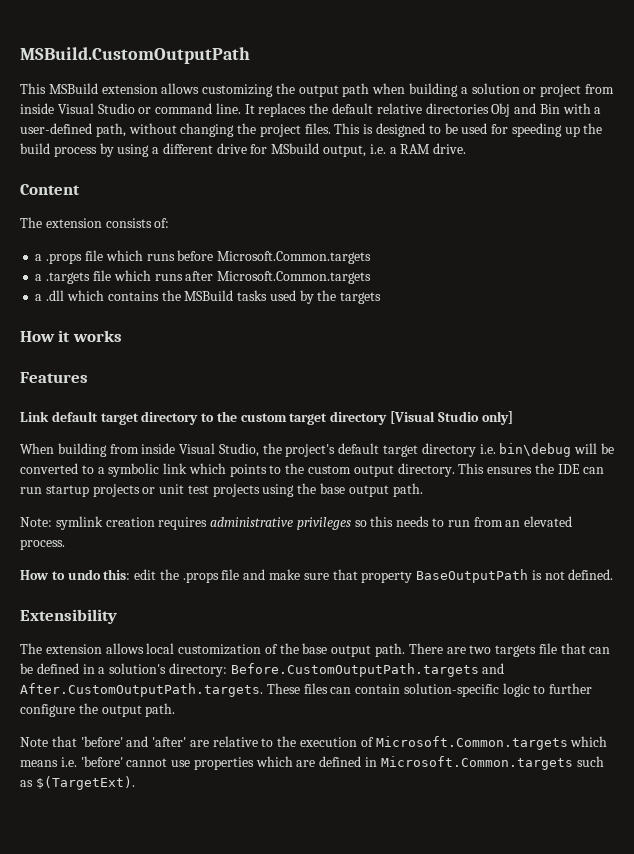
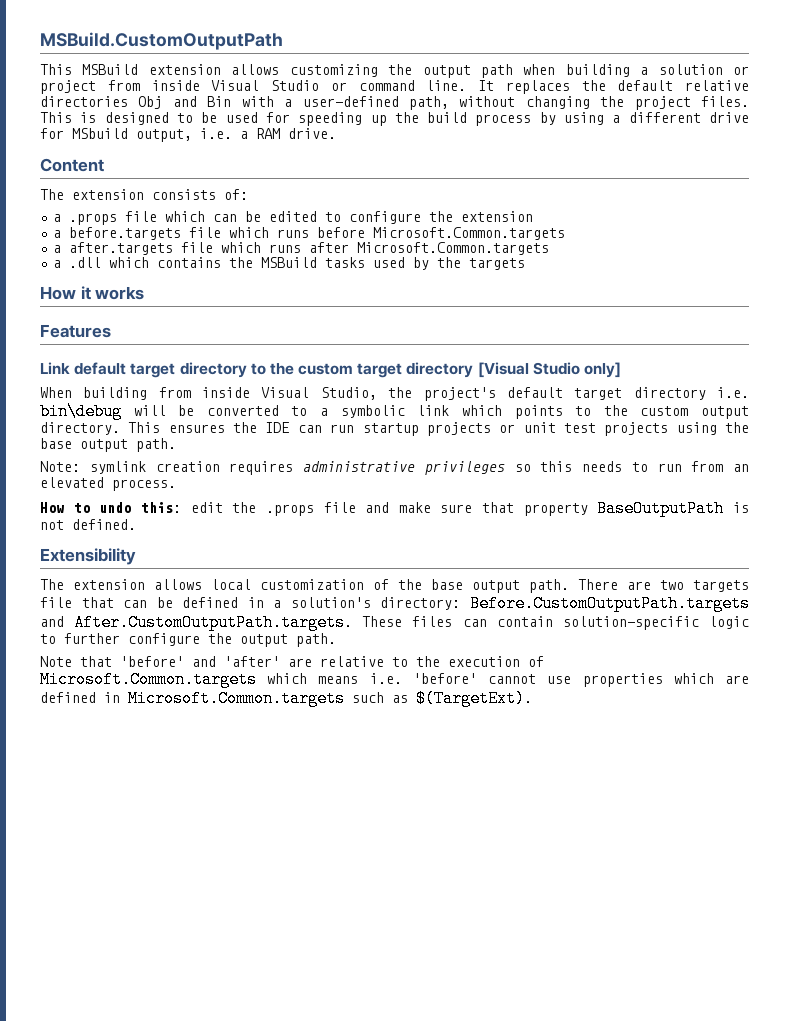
(143, 255) none -> [213,211,534,224] [53,227,270,240] can be edited to configure the extension // a before.targets file which
[46,272,91,284] .targets -> [69,242,174,255] after.targets

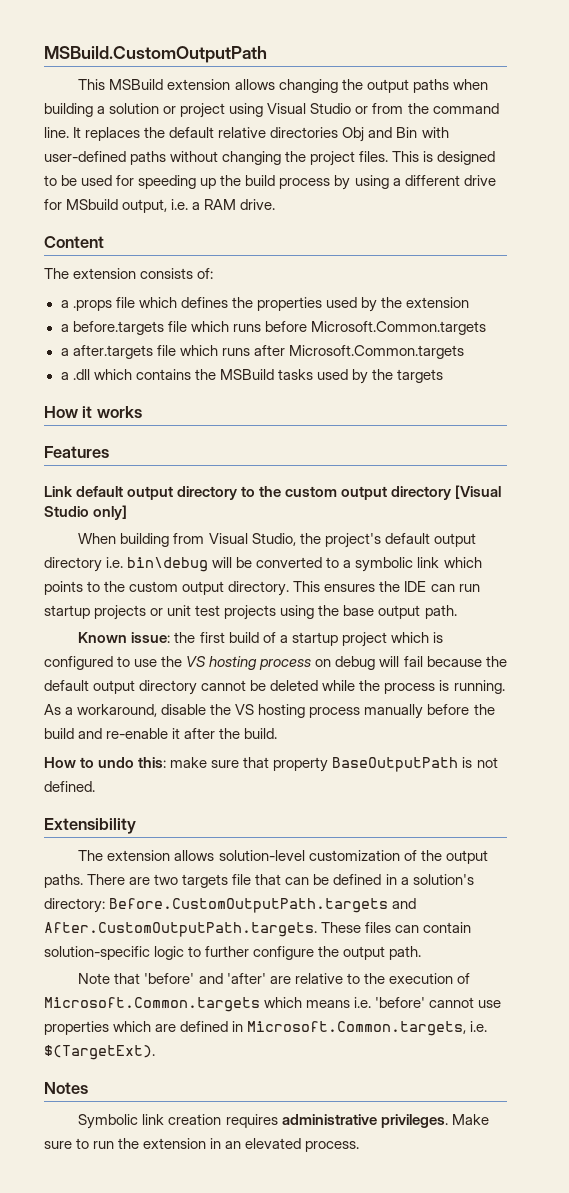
[289,64,513,78] customizing the output path -> [278,79,449,93] changing the output paths
[107,80,200,91] from inside -> [229,103,264,117] using
(347, 86) none -> [372,103,429,114] from the
[284,96,449,110] a user-defined path, -> [44,151,167,165] user-defined paths
[213,211,422,224] can be edited to configure -> [180,297,377,312] defines the properties used by
[130,363,176,378] target -> [127,486,174,500] output
[357,363,403,378] target -> [341,486,388,500] output
[202,387,251,398] inside -> (205, 538) none
[574,388,623,400] target -> [433,533,476,547] output
[40,461,749,475] [40,477,176,491] Note: symlink creation requires administrative privileges so this needs to run from an elevated process. -> [78,632,443,647] [44,656,507,670] [44,680,505,695] [44,704,495,719] [44,728,278,739] Known issue: the first build of a startup project which is configured to use the VS hosting process on debug will fail because the default output directory cannot be deleted while the process is running. As a workaround, disable the VS hosting process manually before the build and re-enable it after the build.
[190,502,390,516] edit the .props file and -> (167, 762) none
[211,579,251,590] local -> [218,850,305,861] solution-level
[431,579,569,593] base output path. -> [445,850,488,864] [44,874,83,888] output paths.
[128,690,532,707] Microsoft.Common.targets such as $(TargetExt). -> [247,1021,488,1036] [44,1045,155,1060] [44,1082,88,1094] [78,1114,489,1129] [44,1138,360,1152] Microsoft.Common.targets, i.e. $(TargetExt). // Notes // Symbolic link creation requires administrative privileges. Make sure to run the extension in an elevated process.

